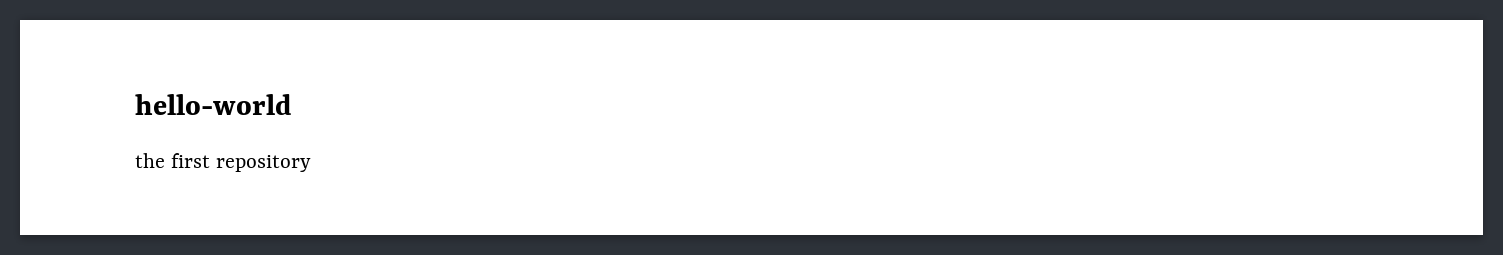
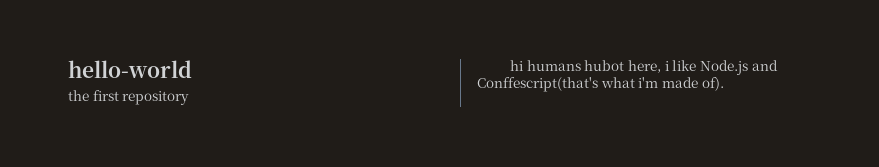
(312, 163) none -> [510,60,778,75] [477,77,724,92] // hi humans hubot here, i like Node.js and Conffescript(that's what i'm made of).

